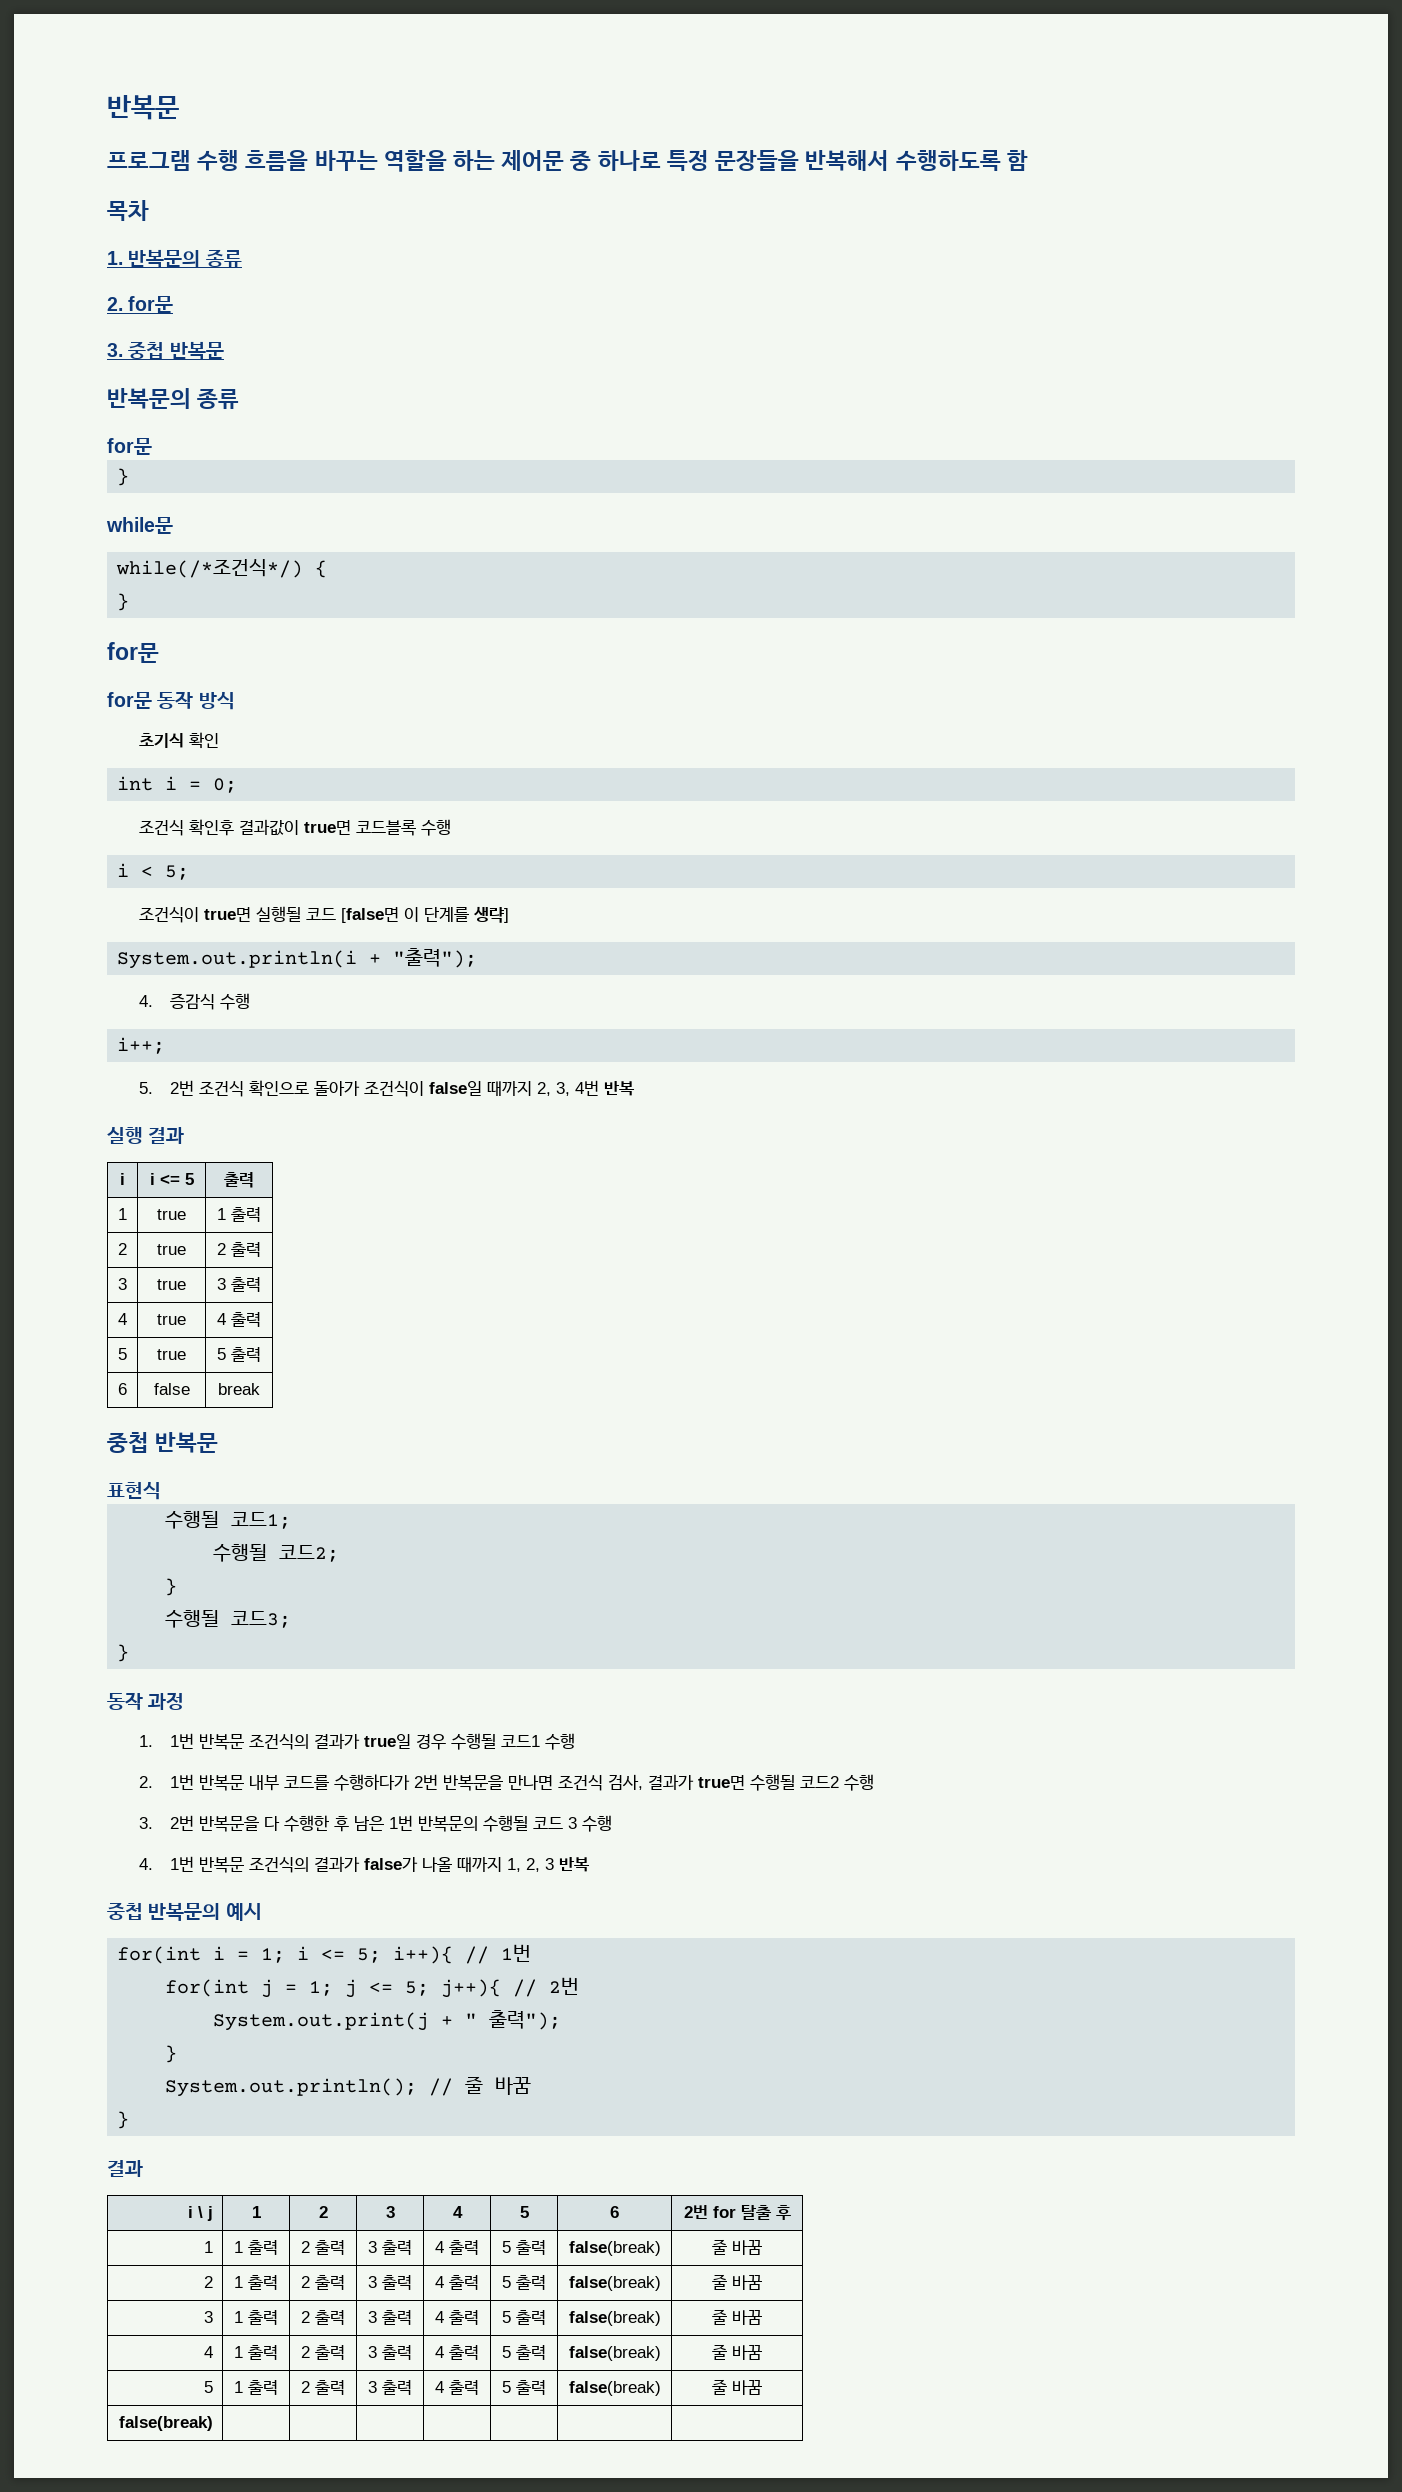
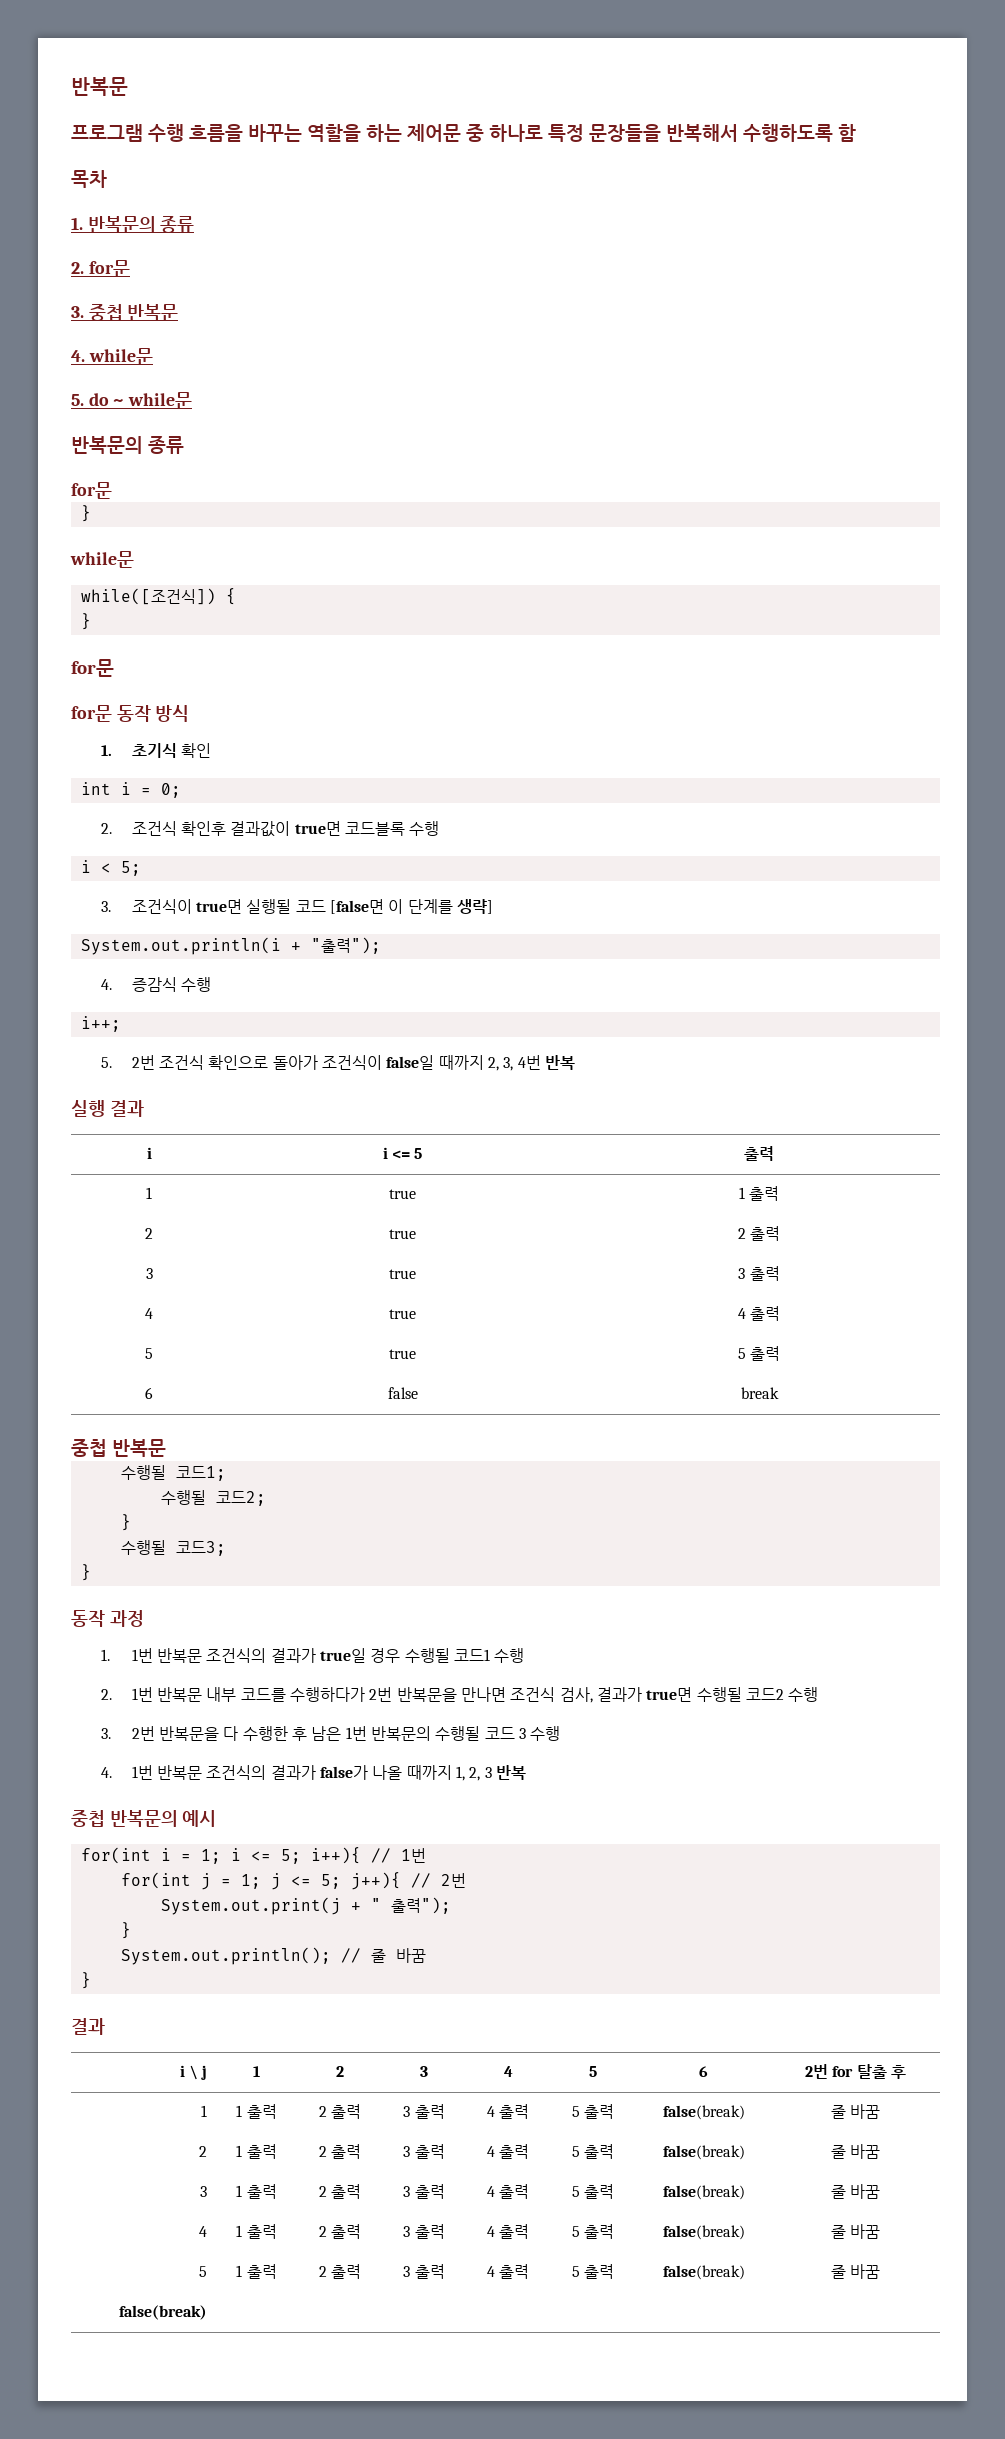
(224, 350) none -> [71,348,153,365] [71,392,193,409] // 4. while문 // 5. do ~ while문
[116,559,304,578] while(/*조건식*/) -> [80,588,216,605] while([조건식])
(235, 700) none -> [101,745,113,756] 1.
(238, 785) none -> [101,823,113,834] 2.
(190, 872) none -> [101,901,112,912] 3.
[107,1481,161,1500] // 표현식 -> (166, 1448) none

